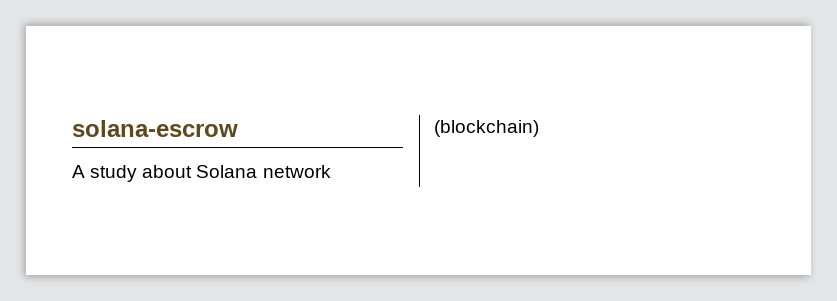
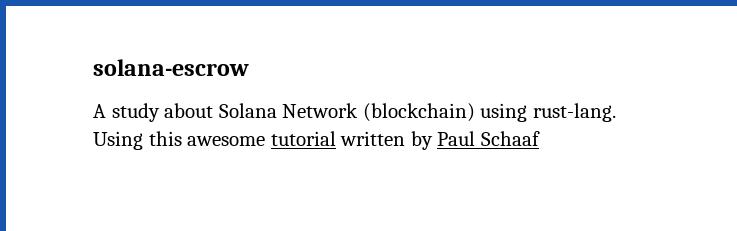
[262,165,331,178] [434,120,539,137] network (blockchain) -> [282,103,616,122] [93,131,540,150] Network (blockchain) using rust-lang. Using this awesome tutorial written by Paul Schaaf

